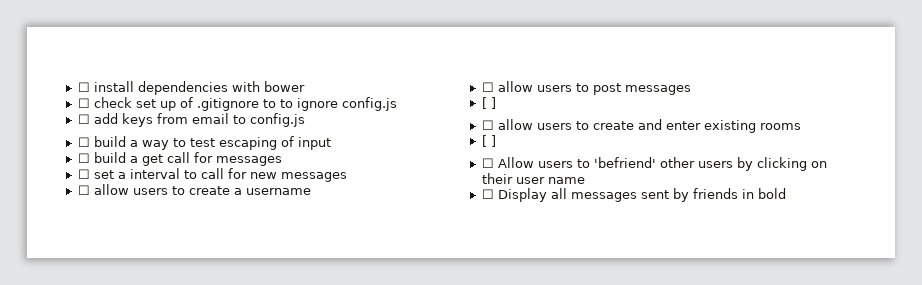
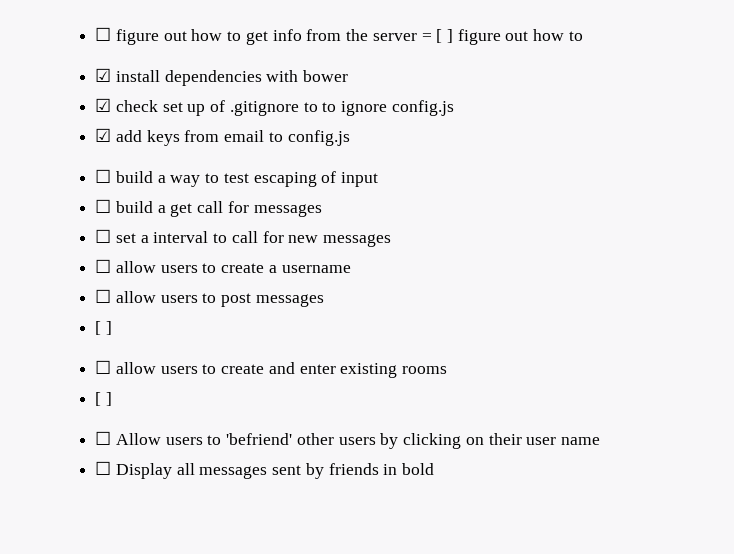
[77,82,90,92] ☐ -> [95,27,583,45] [95,68,112,82] ☐ figure out how to get info from the server = [ ] figure out how to // ☑
[77,98,90,108] ☐ -> [95,98,112,112] ☑
[77,114,90,124] ☐ -> [95,128,112,142] ☑

